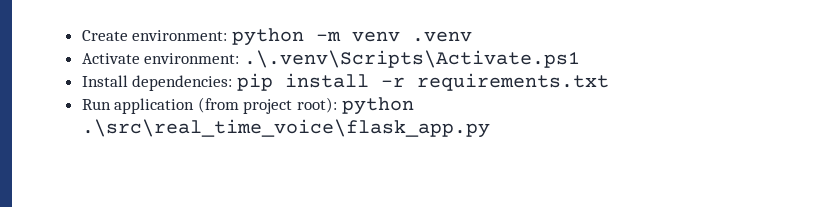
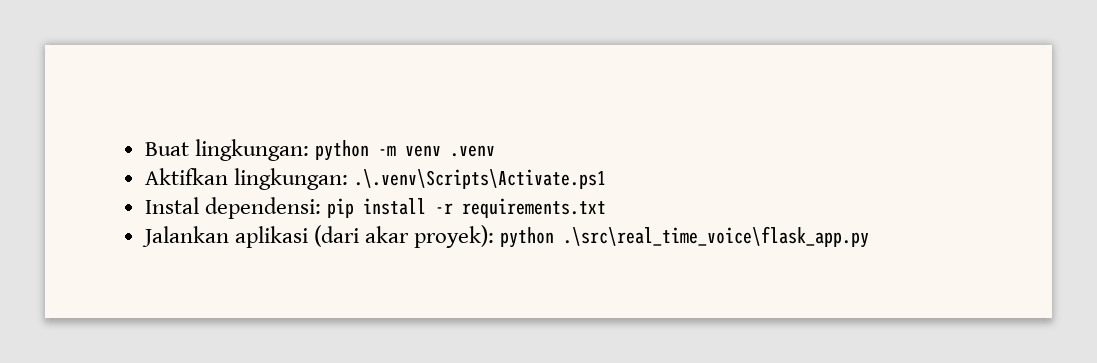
[81,30,228,41] Create environment: -> [144,139,309,161] Buat lingkungan:
[81,53,240,64] Activate environment: -> [144,168,348,190] Aktifkan lingkungan:
[81,75,233,91] Install dependencies: -> [144,197,321,219] Instal dependensi:
[81,97,338,114] Run application (from project root): -> [141,225,495,248] Jalankan aplikasi (dari akar proyek):

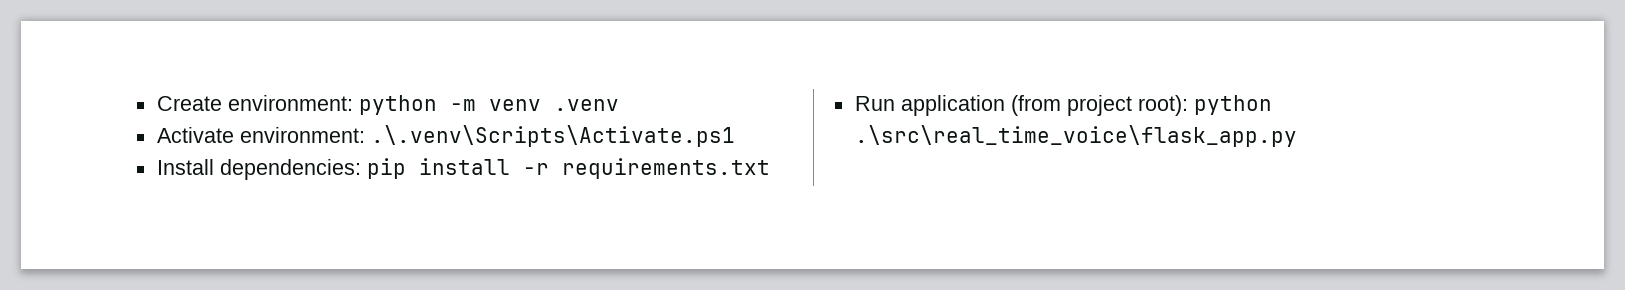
[144,139,309,161] Buat lingkungan: -> [156,95,353,111] Create environment:
[144,168,348,190] Aktifkan lingkungan: -> [156,127,365,143] Activate environment:
[144,197,321,219] Instal dependensi: -> [156,159,361,180] Install dependencies:
[141,225,495,248] Jalankan aplikasi (dari akar proyek): -> [854,95,1188,116] Run application (from project root):

